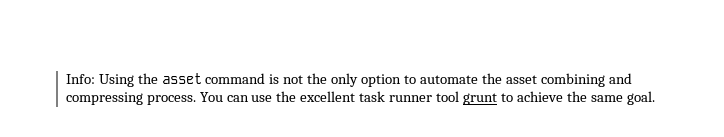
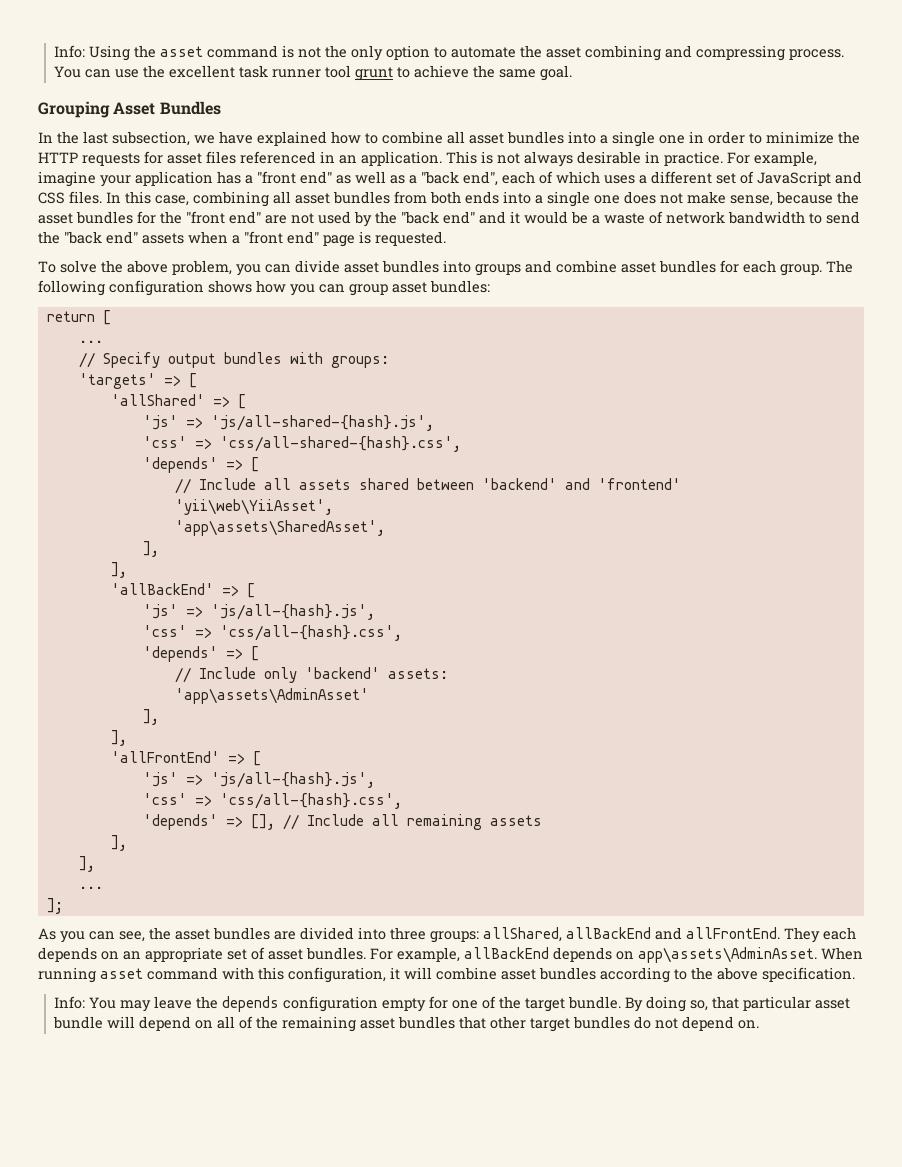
(655, 98) none -> [38,101,221,118] [38,131,860,147] [38,151,817,167] [38,171,862,187] [38,191,859,207] [38,211,860,227] [38,231,446,247] [38,260,853,276] [38,280,490,296] [46,310,111,325] [78,340,103,343] [78,352,389,368] [78,373,197,389] [110,394,246,409] [142,415,434,431] [142,436,461,452] [142,457,259,473] [174,478,681,494] [174,499,333,515] [174,520,385,536] [142,541,159,557] [110,562,127,578] [110,583,255,598] [142,604,375,620] [142,625,402,641] [142,646,259,662] [174,667,448,683] [174,688,369,704] [142,709,159,725] [110,730,127,746] [110,751,261,766] [142,772,375,788] [142,793,402,809] [142,814,542,830] [110,835,127,851] [78,856,95,872] [78,886,103,889] [46,898,63,914] [38,927,856,943] [38,947,863,963] [38,967,855,983] [54,996,851,1012] [53,1016,760,1032] // Grouping Asset Bundles // In the last subsection, we have explained how to combine all asset bundles into a single one in order to minimize the HTTP requests for asset files referenced in an application. This is not always desirable in practice. For example, imagine your application has a "front end" as well as a "back end", each of which uses a different set of JavaScript and CSS files. In this case, combining all asset bundles from both ends into a single one does not make sense, because the asset bundles for the "front end" are not used by the "back end" and it would be a waste of network bandwidth to send the "back end" assets when a "front end" page is requested. // To solve the above problem, you can divide asset bundles into groups and combine asset bundles for each group. The following configuration shows how you can group asset bundles: // return [ // ... // // Specify output bundles with groups: // 'targets' => [ // 'allShared' => [ // 'js' => 'js/all-shared-{hash}.js', // 'css' => 'css/all-shared-{hash}.css', // 'depends' => [ // // Include all assets shared between 'backend' and 'frontend' // 'yii\web\YiiAsset', // 'app\assets\SharedAsset', // ], // ], // 'allBackEnd' => [ // 'js' => 'js/all-{hash}.js', // 'css' => 'css/all-{hash}.css', // 'depends' => [ // // Include only 'backend' assets: // 'app\assets\AdminAsset' // ], // ], // 'allFrontEnd' => [ // 'js' => 'js/all-{hash}.js', // 'css' => 'css/all-{hash}.css', // 'depends' => [], // Include all remaining assets // ], // ], // ... // ]; // As you can see, the asset bundles are divided into three groups: allShared, allBackEnd and allFrontEnd. They each depends on an appropriate set of asset bundles. For example, allBackEnd depends on app\assets\AdminAsset. When running asset command with this configuration, it will combine asset bundles according to the above specification. // Info: You may leave the depends configuration empty for one of the target bundle. By doing so, that particular asset bundle will depend on all of the remaining asset bundles that other target bundles do not depend on.

